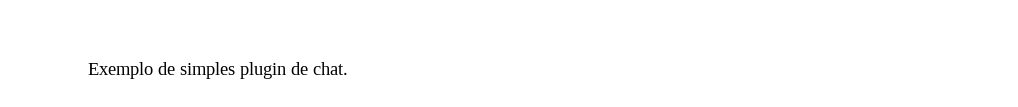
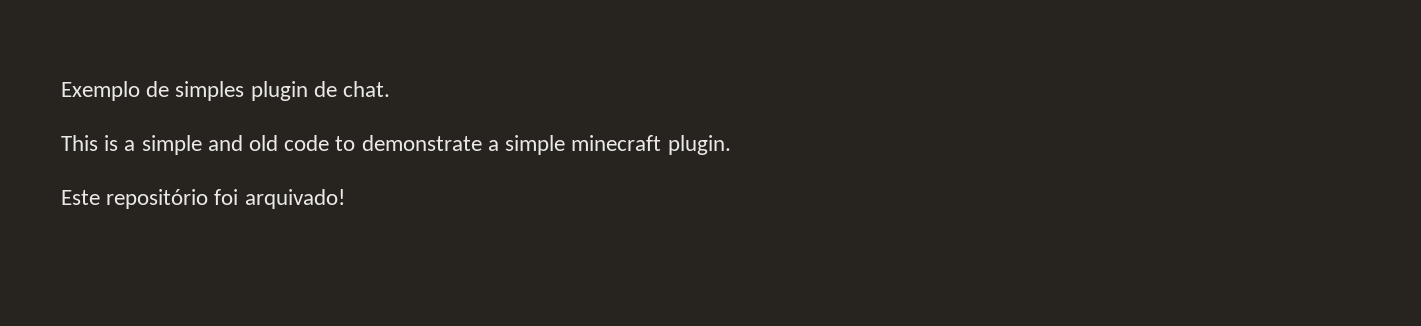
(348, 68) none -> [61,135,731,155] [61,189,345,209] // This is a simple and old code to demonstrate a simple minecraft plugin. // Este repositório foi arquivado!

